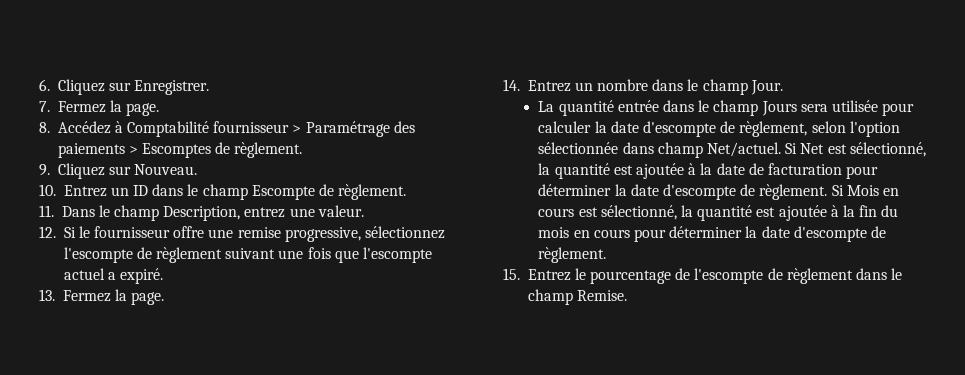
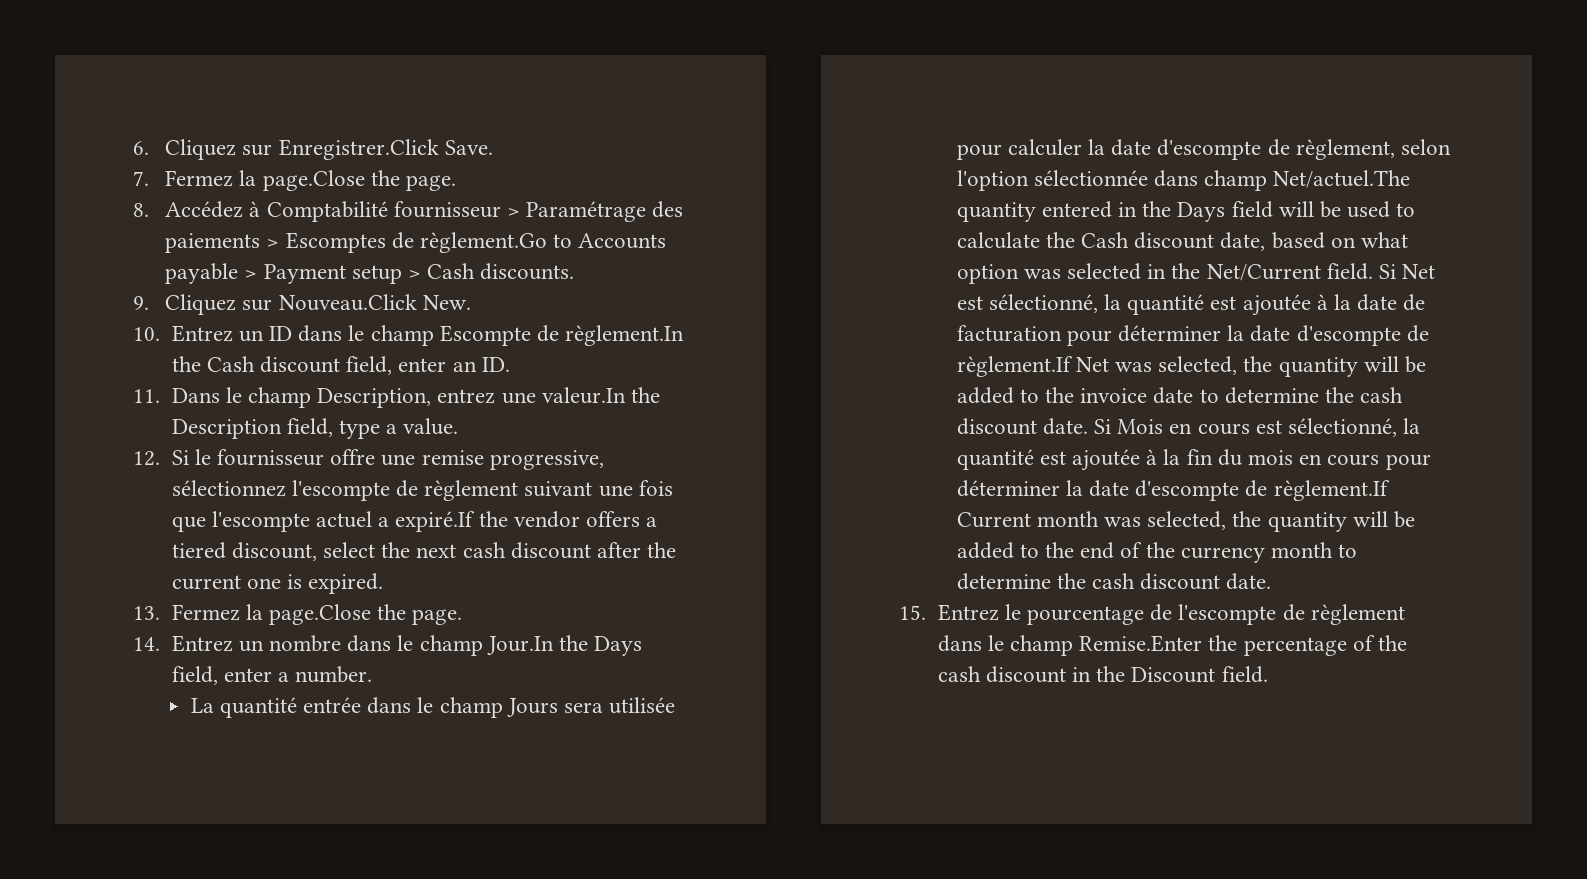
[134,80,210,95] Enregistrer. -> [278,139,493,160] Enregistrer.Click Save.
(122, 106) none -> [262,170,400,191] page.Close the
[234,142,303,158] règlement. -> [420,232,667,253] [165,263,575,284] règlement.Go to Accounts payable > Payment setup > Cash discounts.
[134,164,198,175] Nouveau. -> [278,294,471,311] Nouveau.Click New.
[338,184,407,200] règlement. -> [565,325,685,346] [171,356,510,375] règlement.In the Cash discount field, enter an ID.
[317,205,364,217] valeur. -> [541,387,660,404] [171,418,459,439] valeur.In the Description field, type a value.
[120,268,164,284] expiré. -> [395,511,658,532] [171,542,677,561] [171,573,384,594] expiré.If the vendor offers a tiered discount, select the next cash discount after the current one is expired.
(127, 295) none -> [268,604,407,625] page.Close the
[750,80,783,95] Jour. -> [486,635,643,656] [171,666,373,685] Jour.In the Days field, enter a number.
[706,142,781,157] Net/actuel. -> [1273,170,1411,188] [956,201,1416,222] [956,232,1408,251] [956,263,1373,284] Net/actuel.The quantity entered in the Days field will be used to calculate the Cash discount date, based on what option was selected in the Net/Current field.
[759,184,828,200] règlement. -> [956,356,1426,377] [956,387,1404,404] [956,418,1088,435] règlement.If Net was selected, the quantity will be added to the invoice date to determine the cash discount date.
[538,247,607,263] règlement. -> [1273,480,1390,501] [956,511,1415,532] [956,542,1358,563] [956,573,1272,590] règlement.If Current month was selected, the quantity will be added to the end of the currency month to determine the cash discount date.
[576,290,627,301] Remise. -> [1079,635,1407,656] [937,666,1268,683] Remise.Enter the percentage of the cash discount in the Discount field.

